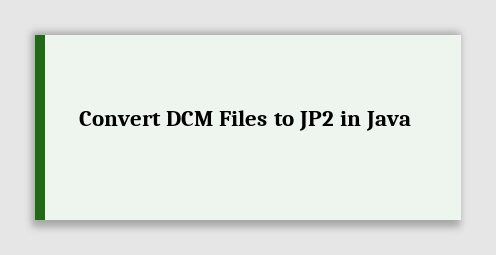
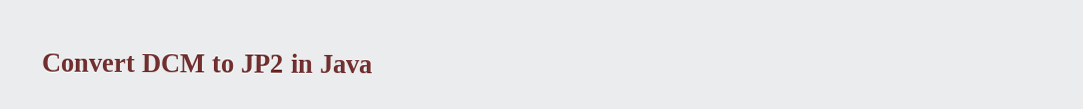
[219,110,268,126] Files -> (206, 63) none

